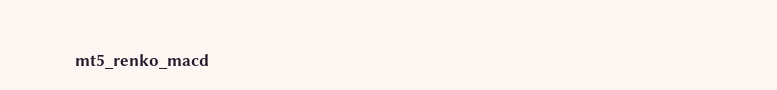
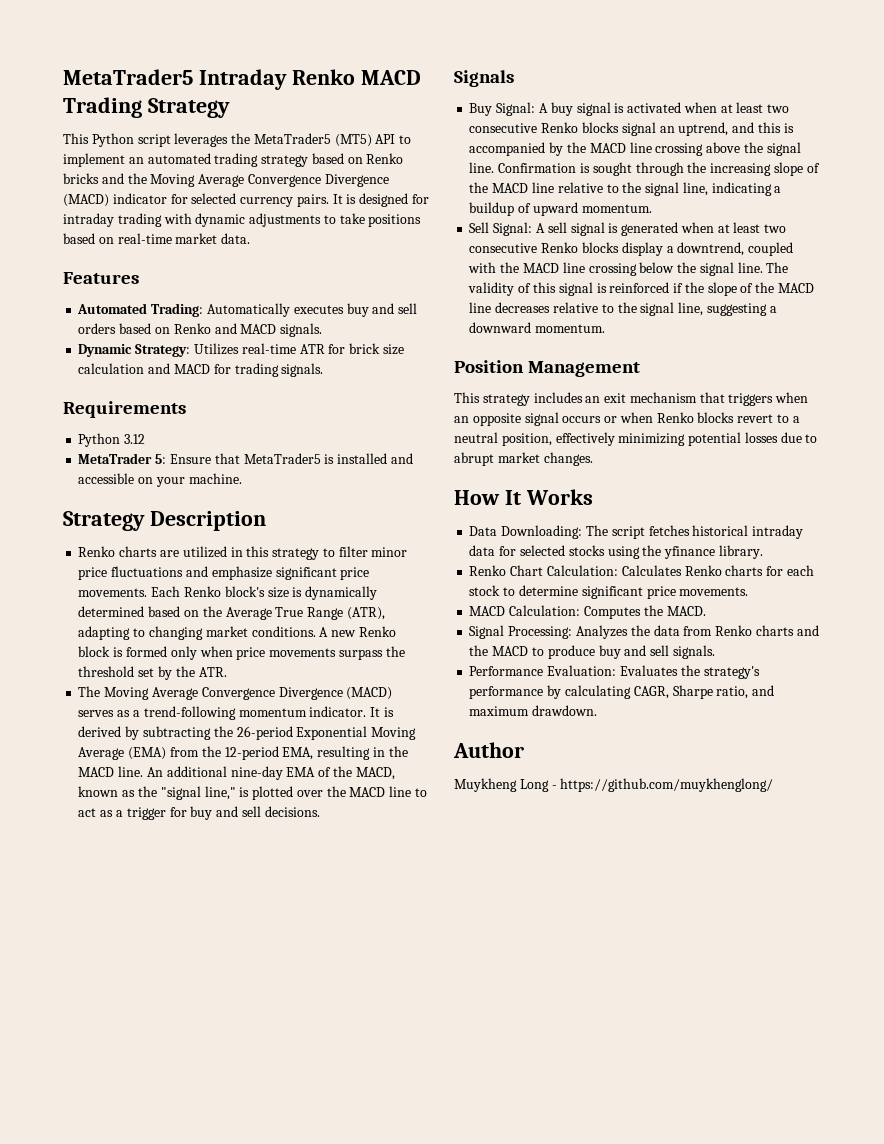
[75,54,209,69] mt5_renko_macd -> [63,69,421,90] [63,97,230,118] [63,133,412,147] [63,153,404,167] [63,173,389,187] [63,193,430,207] [63,213,422,227] [63,233,251,244] [63,272,139,284] [77,303,418,317] [78,323,323,337] [78,343,404,357] [78,363,324,377] [63,401,186,418] [78,433,146,447] [78,453,413,464] [78,473,242,487] [63,511,266,531] [78,546,408,560] [78,566,370,580] [78,586,378,600] [78,606,385,620] [78,626,396,640] [78,646,405,660] [78,666,227,680] [78,686,393,700] [78,706,394,720] [78,726,417,740] [78,746,408,760] [78,766,395,780] [78,786,427,800] [78,806,320,820] [454,70,514,87] [469,102,790,116] [469,122,794,136] [469,142,801,156] [469,162,820,176] [469,182,782,196] [469,202,652,216] [469,222,787,236] [469,242,794,256] [468,262,789,276] [468,282,814,296] [469,302,777,316] [469,322,606,333] [454,360,641,377] [454,392,809,406] [454,412,800,426] [454,432,818,446] [454,452,593,466] [454,489,593,505] [469,525,804,539] [469,545,763,559] [469,565,814,576] [469,585,749,599] [469,605,706,619] [469,625,819,639] [469,645,715,659] [469,665,760,679] [469,685,775,699] [469,705,598,716] [453,742,524,758] [454,778,774,792] MetaTrader5 Intraday Renko MACD Trading Strategy // This Python script leverages the MetaTrader5 (MT5) API to implement an automated trading strategy based on Renko bricks and the Moving Average Convergence Divergence (MACD) indicator for selected currency pairs. It is designed for intraday trading with dynamic adjustments to take positions based on real-time market data. // Features // Automated Trading: Automatically executes buy and sell orders based on Renko and MACD signals. // Dynamic Strategy: Utilizes real-time ATR for brick size calculation and MACD for trading signals. // Requirements // Python 3.12 // MetaTrader 5: Ensure that MetaTrader5 is installed and accessible on your machine. // Strategy Description // Renko charts are utilized in this strategy to filter minor price fluctuations and emphasize significant price movements. Each Renko block's size is dynamically determined based on the Average True Range (ATR), adapting to changing market conditions. A new Renko block is formed only when price movements surpass the threshold set by the ATR. // The Moving Average Convergence Divergence (MACD) serves as a trend-following momentum indicator. It is derived by subtracting the 26-period Exponential Moving Average (EMA) from the 12-period EMA, resulting in the MACD line. An additional nine-day EMA of the MACD, known as the "signal line," is plotted over the MACD line to act as a trigger for buy and sell decisions. // Signals // Buy Signal: A buy signal is activated when at least two consecutive Renko blocks signal an uptrend, and this is accompanied by the MACD line crossing above the signal line. Confirmation is sought through the increasing slope of the MACD line relative to the signal line, indicating a buildup of upward momentum. // Sell Signal: A sell signal is generated when at least two consecutive Renko blocks display a downtrend, coupled with the MACD line crossing below the signal line. The validity of this signal is reinforced if the slope of the MACD line decreases relative to the signal line, suggesting a downward momentum. // Position Management // This strategy includes an exit mechanism that triggers when an opposite signal occurs or when Renko blocks revert to a neutral position, effectively minimizing potential losses due to abrupt market changes. // How It Works // Data Downloading: The script fetches historical intraday data for selected stocks using the yfinance library. // Renko Chart Calculation: Calculates Renko charts for each stock to determine significant price movements. // MACD Calculation: Computes the MACD. // Signal Processing: Analyzes the data from Renko charts and the MACD to produce buy and sell signals. // Performance Evaluation: Evaluates the strategy's performance by calculating CAGR, Sharpe ratio, and maximum drawdown. // Author // Muykheng Long - https://github.com/muykhenglong/

